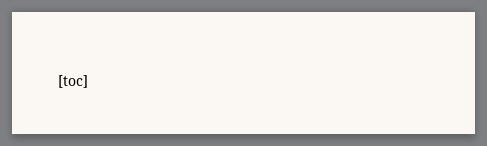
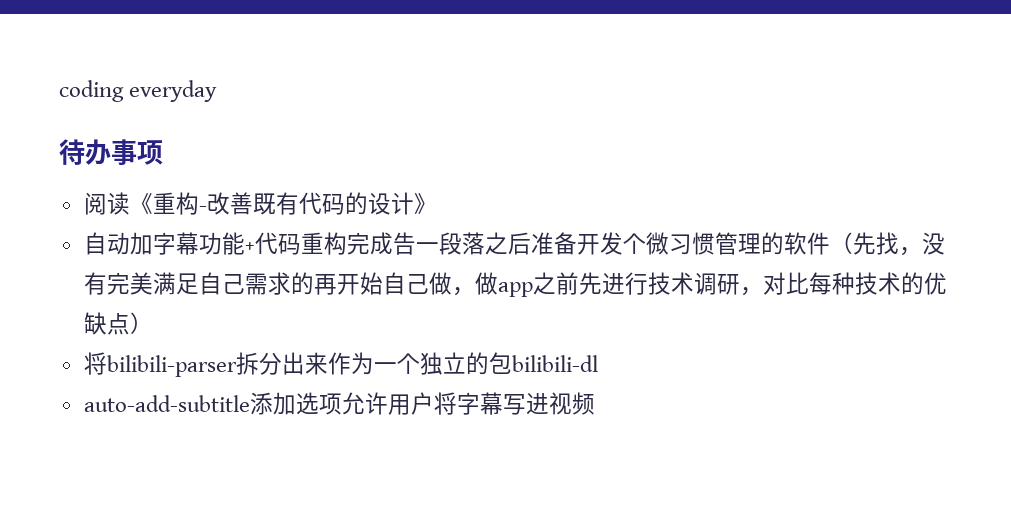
[58,75,88,88] [toc] -> [59,80,218,102] [59,139,163,165] [83,192,437,215] [83,232,945,256] [83,272,947,297] [83,312,153,335] [83,352,598,377] [83,392,595,415] coding everyday // 待办事项 // 阅读《重构-改善既有代码的设计》 // 自动加字幕功能+代码重构完成告一段落之后准备开发个微习惯管理的软件（先找，没有完美满足自己需求的再开始自己做，做app之前先进行技术调研，对比每种技术的优缺点） // 将bilibili-parser拆分出来作为一个独立的包bilibili-dl // auto-add-subtitle添加选项允许用户将字幕写进视频

